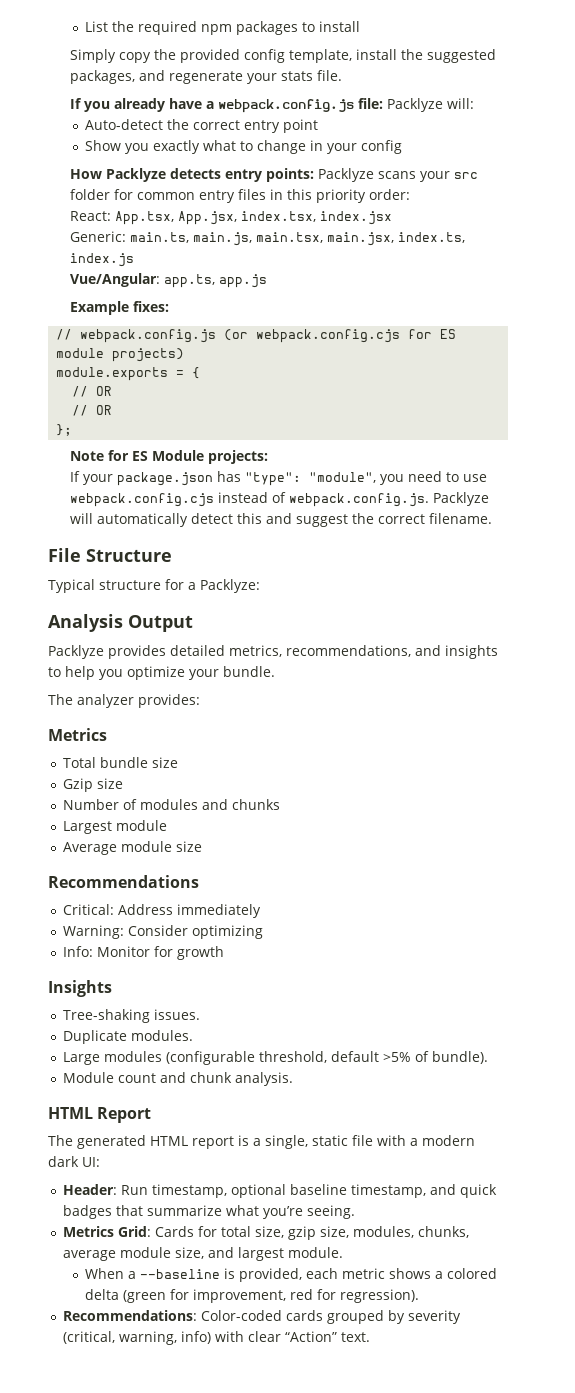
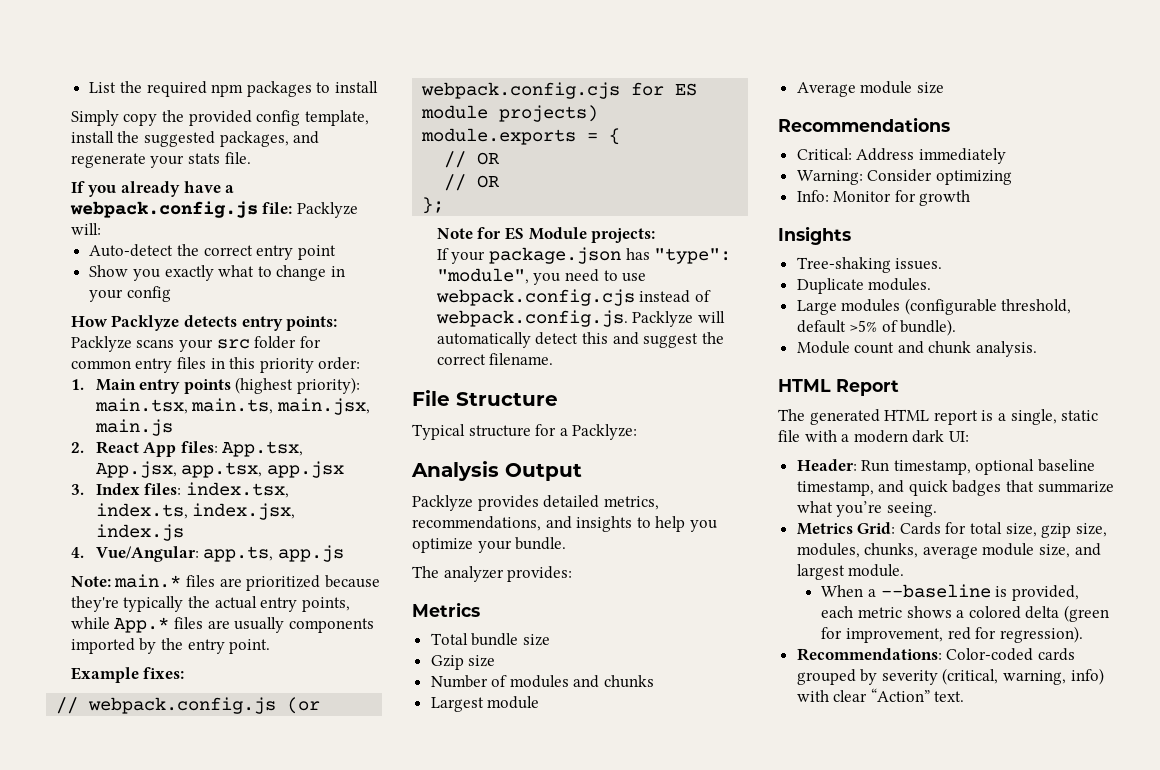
[69,211,392,225] [69,231,465,246] React: App.tsx, App.jsx, index.tsx, index.jsx // Generic: main.ts, main.js, main.tsx, main.jsx, index.ts, -> [70,377,360,394] [94,398,370,415] [94,419,173,436] [70,441,304,457] [95,461,344,478] [70,482,289,498] [95,503,296,520] 1. Main entry points (highest priority): main.tsx, main.ts, main.jsx, main.js // 2. React App files: App.tsx, App.jsx, app.tsx, app.jsx // 3. Index files: index.tsx, index.ts, index.jsx,
(134, 260) none -> [70,547,84,558] 4.
(267, 281) none -> [70,574,380,591] [70,596,350,612] [70,617,374,633] [70,638,271,654] // Note: main.* files are prioritized because they're typically the actual entry points, while App.* files are usually components imported by the entry point.

